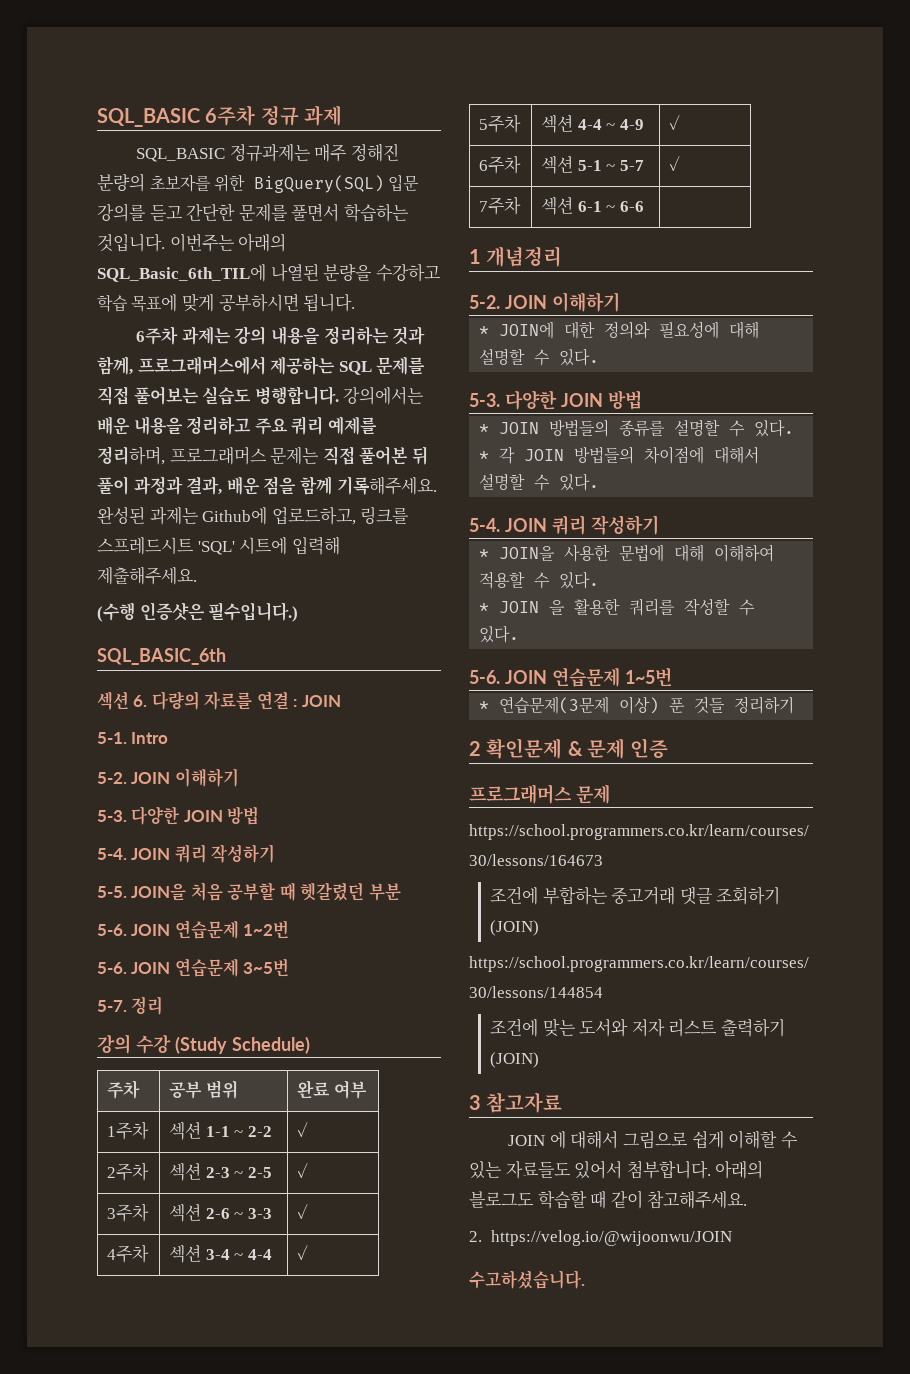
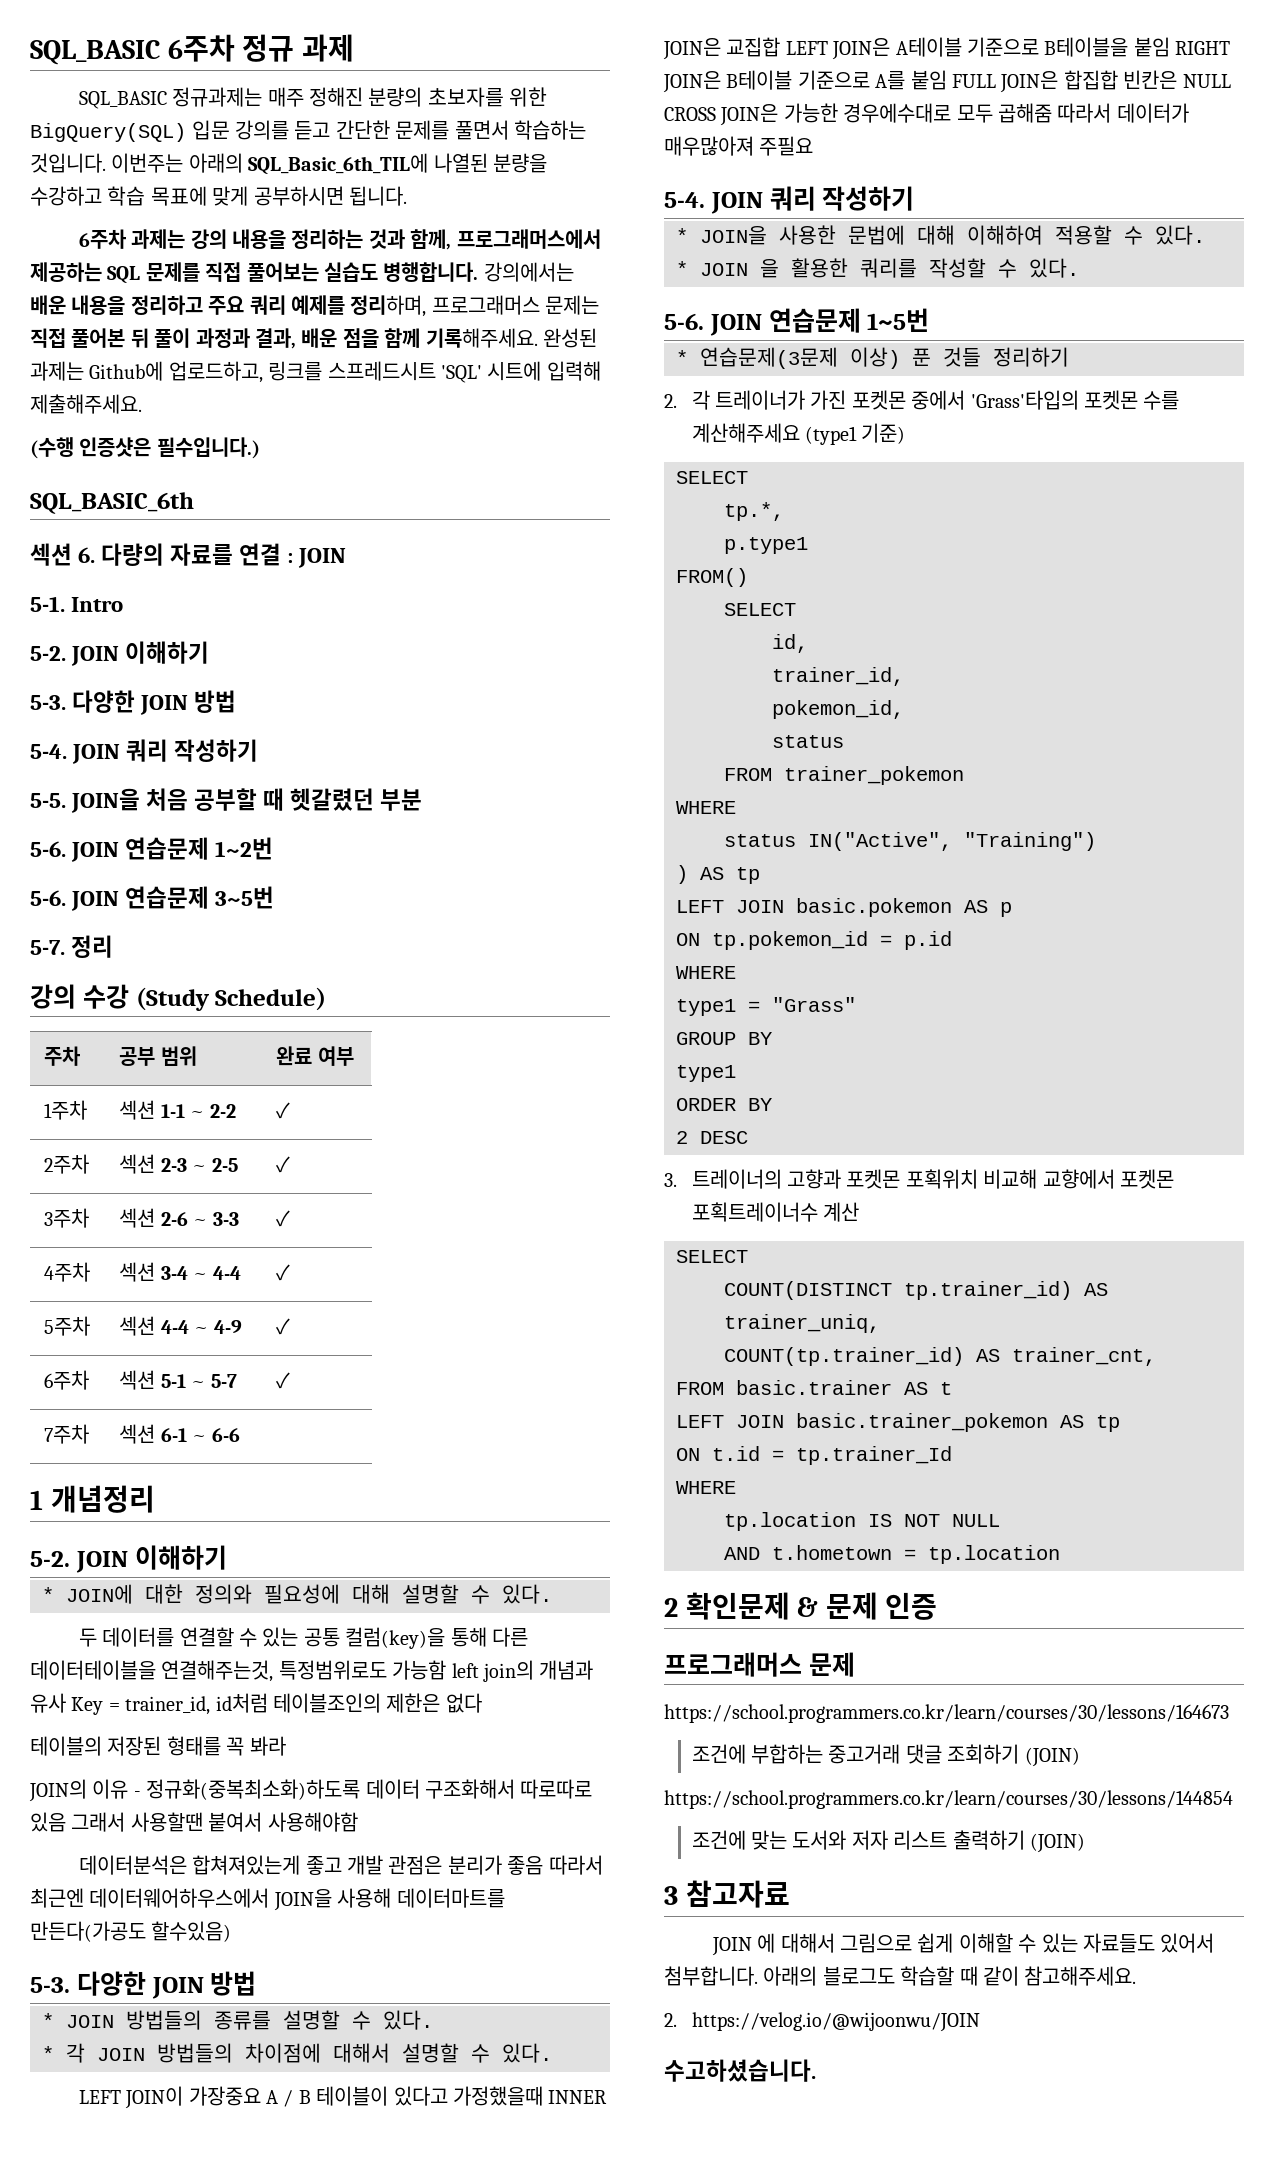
(600, 357) none -> [78,1627,529,1649] [30,1660,594,1682] [30,1693,482,1715] [30,1736,286,1756] [29,1779,593,1802] [30,1812,358,1832] [78,1855,603,1875] [30,1888,505,1911] [30,1921,232,1942] // 두 데이터를 연결할 수 있는 공통 컬럼(key)을 통해 다른 데이터테이블을 연결해주는것, 특정범위로도 가능함 left join의 개념과 유사 Key = trainer_id, id처럼 테이블조인의 제한은 없다 // 테이블의 저장된 형태를 꼭 봐라 // JOIN의 이유 - 정규화(중복최소화)하도록 데이터 구조화해서 따로따로 있음 그래서 사용할땐 붙여서 사용해야함 // 데이터분석은 합쳐져있는게 좋고 개발 관점은 분리가 좋음 따라서 최근엔 데이터웨어하우스에서 JOIN을 사용해 데이터마트를 만든다(가공도 할수있음)
(600, 482) none -> [78,2086,608,2109] [663,37,1231,60] [663,70,1231,93] [664,103,1189,126] [664,136,814,156] // LEFT JOIN이 가장중요 A / B 테이블이 있다고 가정했을때 INNER JOIN은 교집합 LEFT JOIN은 A테이블 기준으로 B테이블을 붙임 RIGHT JOIN은 B테이블 기준으로 A를 붙임 FULL JOIN은 합집합 빈칸은 NULL CROSS JOIN은 가능한 경우에수대로 모두 곱해줌 따라서 데이터가 매우많아져 주필요
(795, 705) none -> [664,390,1180,410] [691,423,906,445] [676,471,748,484] [724,502,784,521] [724,537,808,554] [676,568,748,587] [724,603,796,616] [772,634,808,653] [772,667,904,686] [772,700,904,719] [772,735,844,748] [724,766,964,785] [676,801,736,814] [724,832,1096,851] [676,865,760,884] [676,898,1012,917] [676,931,952,950] [676,966,736,979] [676,997,856,1016] [676,1032,772,1045] [676,1065,736,1082] [676,1098,772,1111] [676,1131,748,1144] [664,1169,1175,1189] [691,1202,860,1222] [676,1250,748,1263] [724,1281,1108,1300] [724,1314,880,1333] [724,1347,1156,1366] [676,1380,952,1395] [676,1413,1120,1432] [676,1446,952,1465] [676,1481,736,1494] [724,1512,1000,1531] [724,1545,1060,1564] // 2. 각 트레이너가 가진 포켓몬 중에서 'Grass'타입의 포켓몬 수를 계산해주세요 (type1 기준) // SELECT // tp.*, // p.type1 // FROM() // SELECT // id, // trainer_id, // pokemon_id, // status // FROM trainer_pokemon // WHERE // status IN("Active", "Training") // ) AS tp // LEFT JOIN basic.pokemon AS p // ON tp.pokemon_id = p.id // WHERE // type1 = "Grass" // GROUP BY // type1 // ORDER BY // 2 DESC // 3. 트레이너의 고향과 포켓몬 포획위치 비교해 교향에서 포켓몬 포획트레이너수 계산 // SELECT // COUNT(DISTINCT tp.trainer_id) AS trainer_uniq, // COUNT(tp.trainer_id) AS trainer_cnt, // FROM basic.trainer AS t // LEFT JOIN basic.trainer_pokemon AS tp // ON t.id = tp.trainer_Id // WHERE // tp.location IS NOT NULL // AND t.hometown = tp.location

